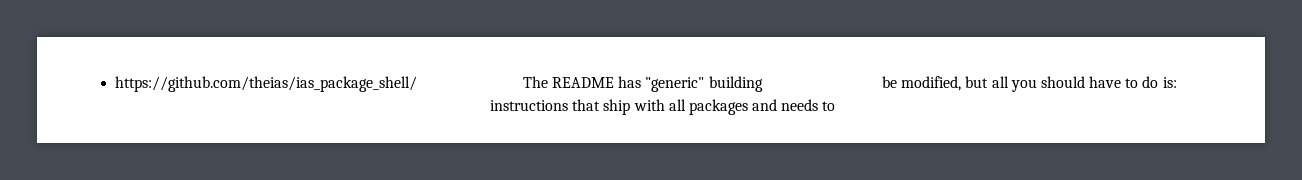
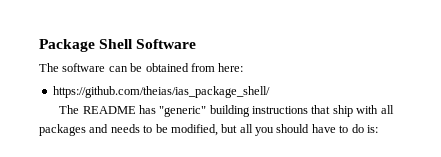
(115, 84) none -> [39,39,197,52] [39,63,244,72] Package Shell Software // The software can be obtained from here: //

